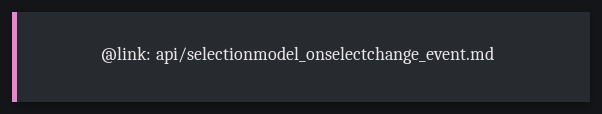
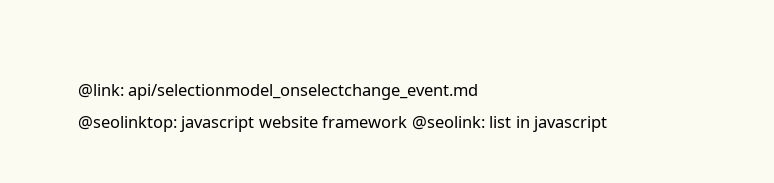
(494, 55) none -> [78,116,608,132] // @seolinktop: javascript website framework @seolink: list in javascript

